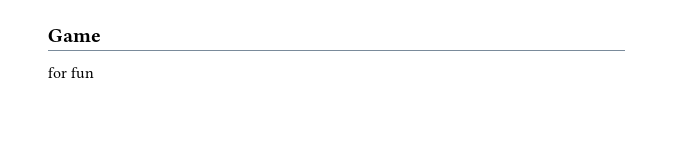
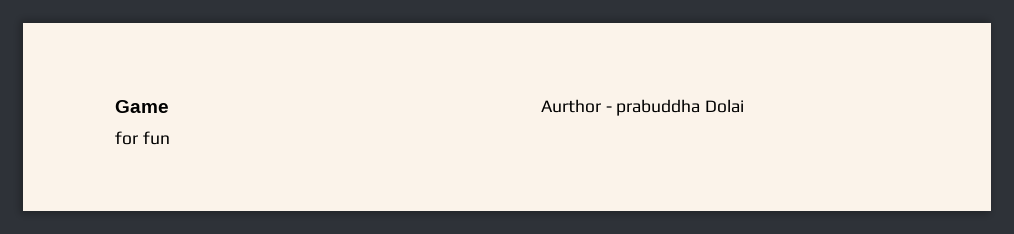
(95, 73) none -> [541,99,745,116] // Aurthor - prabuddha Dolai

